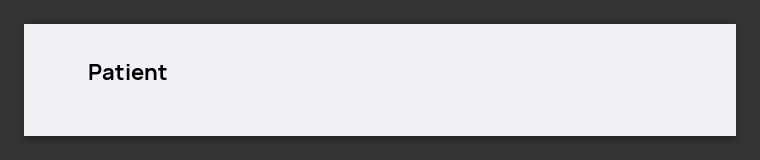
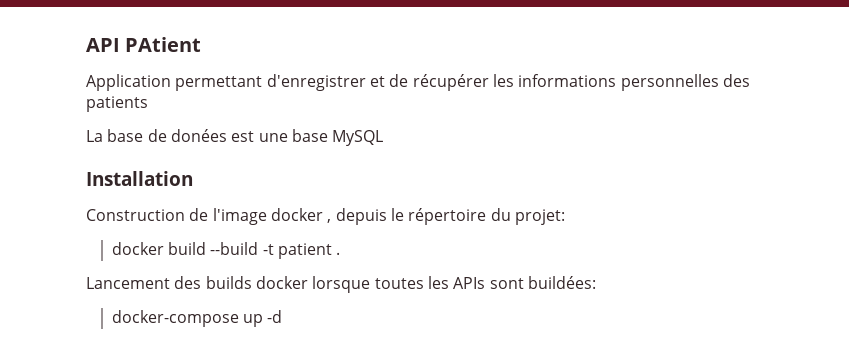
[88,64,168,80] Patient -> [86,37,202,52] [86,74,750,91] [86,96,148,112] [86,129,384,146] [86,171,193,186] [86,208,565,225] [111,242,341,259] [86,276,596,293] [111,310,283,327] API PAtient // Application permettant d'enregistrer et de récupérer les informations personnelles des patients // La base de donées est une base MySQL // Installation // Construction de l'image docker , depuis le répertoire du projet: // docker build --build -t patient . // Lancement des builds docker lorsque toutes les APIs sont buildées: // docker-compose up -d

